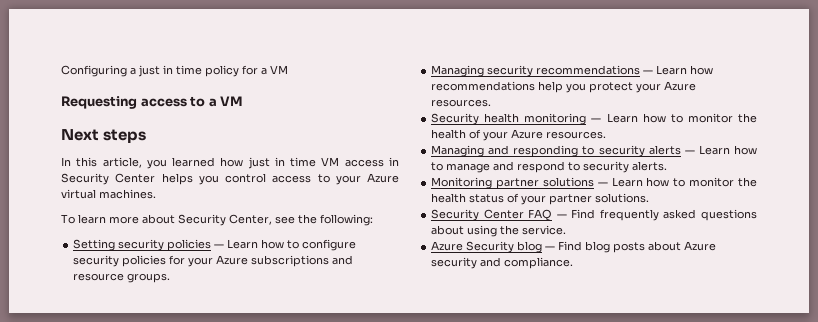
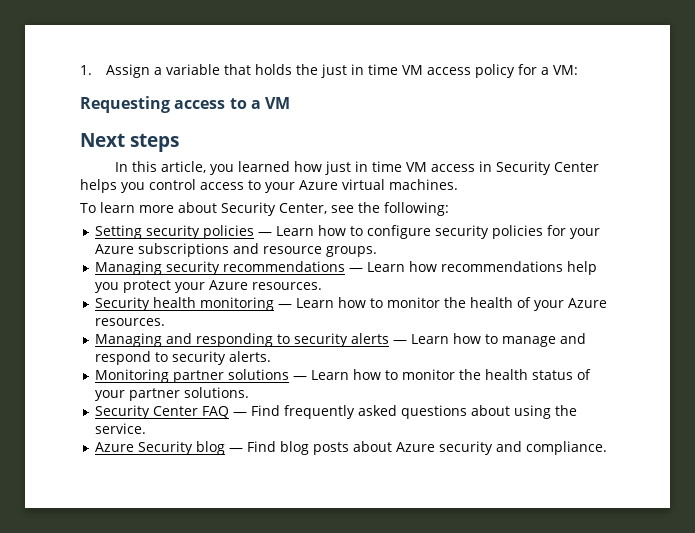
[61,65,202,77] Configuring a just in time -> [80,64,472,78] 1. Assign a variable that holds the just in time VM access
[270,65,288,74] VM -> [553,65,579,75] VM:

